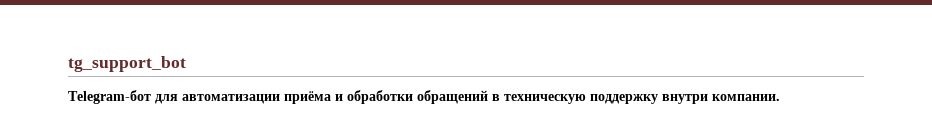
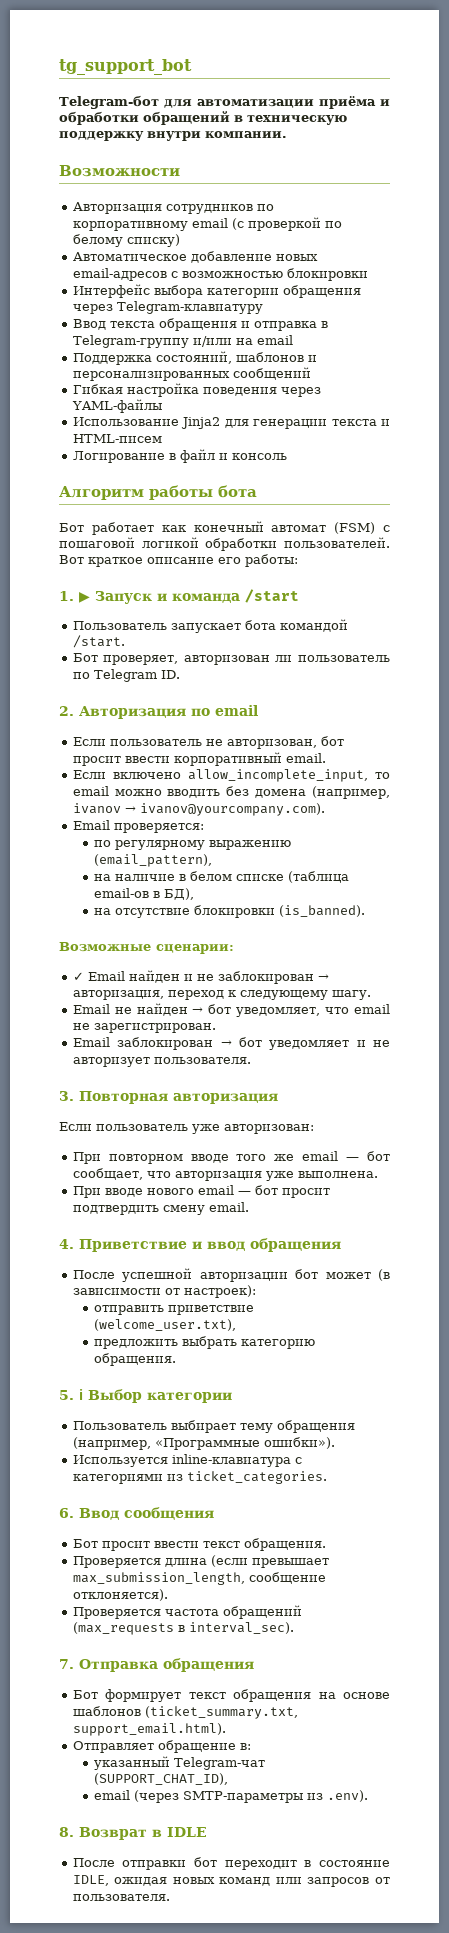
(780, 97) none -> [59,165,180,177] [72,202,274,214] [72,217,342,231] [72,234,180,247] [72,251,318,263] [72,268,368,281] [72,284,361,298] [72,301,263,314] [72,318,328,331] [72,335,293,348] [72,351,317,365] [72,367,311,381] [72,383,321,397] [71,399,162,413] [72,417,390,429] [72,434,162,443] [72,449,287,463] [59,485,257,500] [59,521,390,535] [59,537,390,551] [59,554,298,567] [59,589,299,604] [72,619,348,633] [72,635,125,648] [72,653,390,665] [72,669,180,682] [59,705,258,719] [72,736,344,749] [72,752,326,766] [72,769,390,782] [72,786,390,799] [72,803,325,816] [72,820,204,833] [93,840,291,850] [93,854,212,867] [93,871,349,883] [93,888,194,900] [93,905,365,918] [59,942,234,954] [72,970,329,984] [72,990,371,1000] [72,1003,390,1017] [72,1023,216,1033] [72,1037,390,1050] [72,1057,251,1067] [59,1091,278,1104] [59,1122,314,1134] [72,1151,390,1164] [72,1168,378,1181] [72,1185,330,1198] [72,1202,249,1215] [59,1238,341,1252] [72,1268,390,1282] [72,1285,256,1298] [93,1305,254,1315] [93,1319,236,1331] [93,1336,315,1349] [93,1353,176,1366] [59,1389,232,1403] [72,1420,355,1433] [72,1437,335,1450] [72,1454,302,1467] [72,1471,327,1484] [59,1507,214,1520] [72,1538,326,1551] [72,1555,329,1568] [72,1572,326,1585] [72,1589,168,1601] [72,1605,302,1619] [72,1622,294,1635] [59,1658,254,1672] [72,1689,390,1702] [72,1706,298,1719] [72,1723,226,1736] [72,1740,251,1753] [93,1756,265,1770] [93,1773,228,1785] [93,1790,368,1803] [59,1827,207,1840] [72,1857,390,1870] [72,1875,390,1887] [72,1894,170,1901] // Возможности // Авторизация сотрудников по корпоративному email (с проверкой по белому списку) // Автоматическое добавление новых email-адресов с возможностью блокировки // Интерфейс выбора категории обращения через Telegram-клавиатуру // Ввод текста обращения и отправка в Telegram-группу и/или на email // Поддержка состояний, шаблонов и персонализированных сообщений // Гибкая настройка поведения через YAML-файлы // Использование Jinja2 для генерации текста и HTML-писем // Логирование в файл и консоль // Алгоритм работы бота // Бот работает как конечный автомат (FSM) с пошаговой логикой обработки пользователей. Вот краткое описание его работы: // 1. ▶ Запуск и команда /start // Пользователь запускает бота командой /start. // Бот проверяет, авторизован ли пользователь по Telegram ID. // 2. Авторизация по email // Если пользователь не авторизован, бот просит ввести корпоративный email. // Если включено allow_incomplete_input, то email можно вводить без домена (например, ivanov → ivanov@yourcompany.com). // Email проверяется: // по регулярному выражению (email_pattern), // на наличие в белом списке (таблица email-ов в БД), // на отсутствие блокировки (is_banned). // Возможные сценарии: // ✓ Email найден и не заблокирован → авторизация, переход к следующему шагу. // Email не найден → бот уведомляет, что email не зарегистрирован. // Email заблокирован → бот уведомляет и не авторизует пользователя. // 3. Повторная авторизация // Если пользователь уже авторизован: // При повторном вводе того же email — бот сообщает, что авторизация уже выполнена. // При вводе нового email — бот просит подтвердить смену email. // 4. Приветствие и ввод обращения // После успешной авторизации бот может (в зависимости от настроек): // отправить приветствие (welcome_user.txt), // предложить выбрать категорию обращения. // 5. ℹ Выбор категории // Пользователь выбирает тему обращения (например, «Программные ошибки»). // Используется inline-клавиатура с категориями из ticket_categories. // 6. Ввод сообщения // Бот просит ввести текст обращения. // Проверяется длина (если превышает max_submission_length, сообщение отклоняется). // Проверяется частота обращений (max_requests в interval_sec). // 7. Отправка обращения // Бот формирует текст обращения на основе шаблонов (ticket_summary.txt, support_email.html). // Отправляет обращение в: // указанный Telegram-чат (SUPPORT_CHAT_ID), // email (через SMTP-параметры из .env). // 8. Возврат в IDLE // После отправки бот переходит в состояние IDLE, ожидая новых команд или запросов от пользователя.

